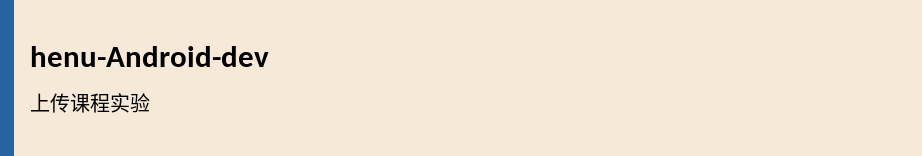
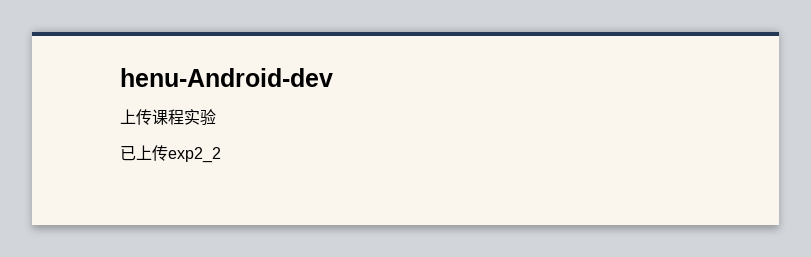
(150, 103) none -> [120,145,221,163] // 已上传exp2_2

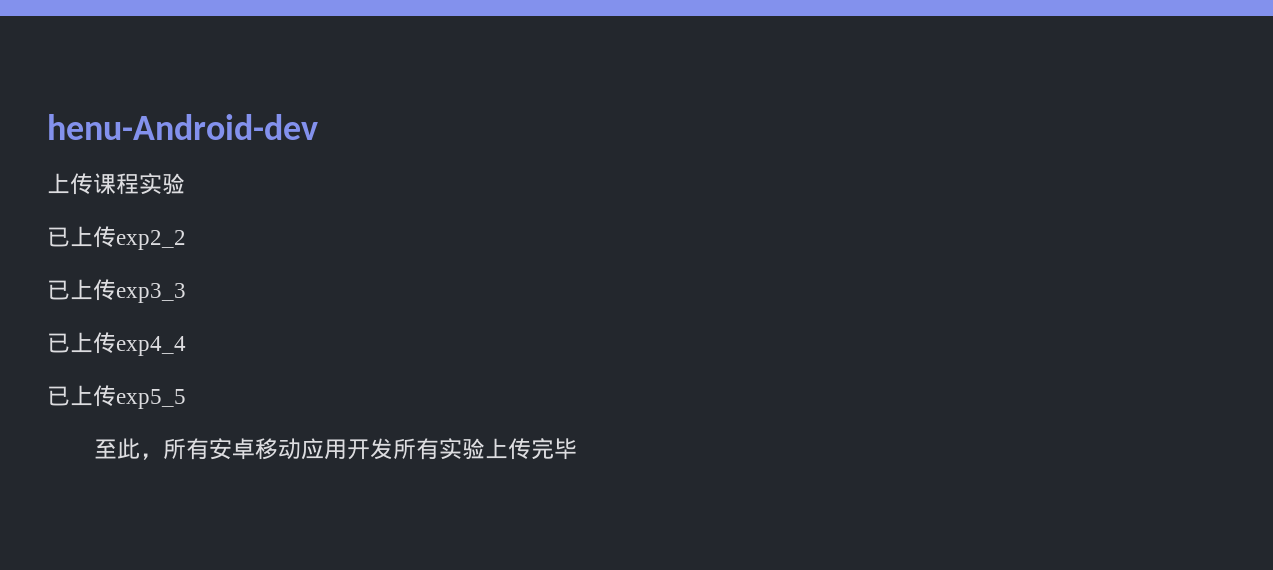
(221, 155) none -> [47,279,186,303] [47,332,186,356] [47,385,186,409] [94,438,578,460] // 已上传exp3_3 // 已上传exp4_4 // 已上传exp5_5 // 至此，所有安卓移动应用开发所有实验上传完毕

